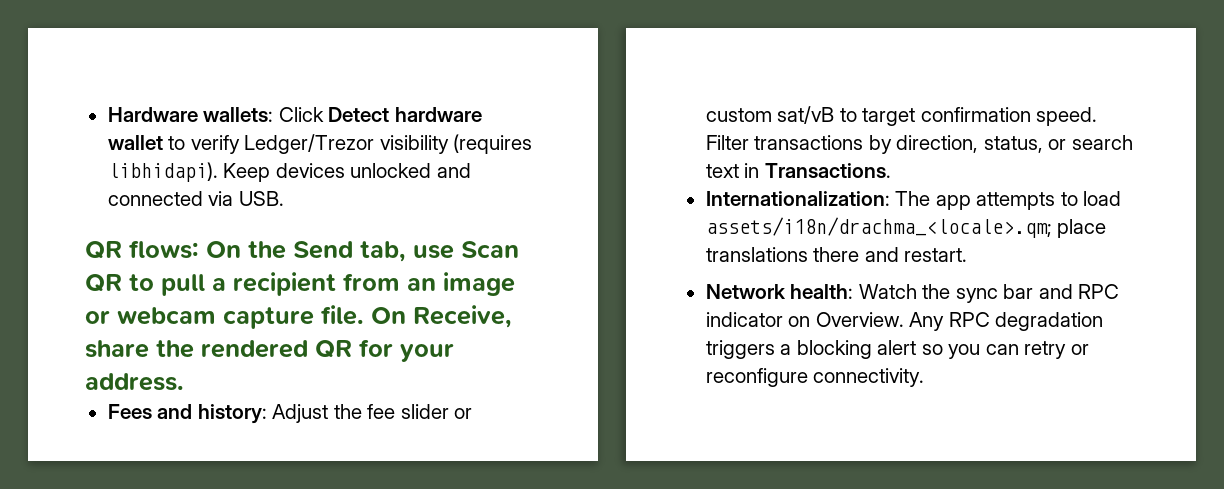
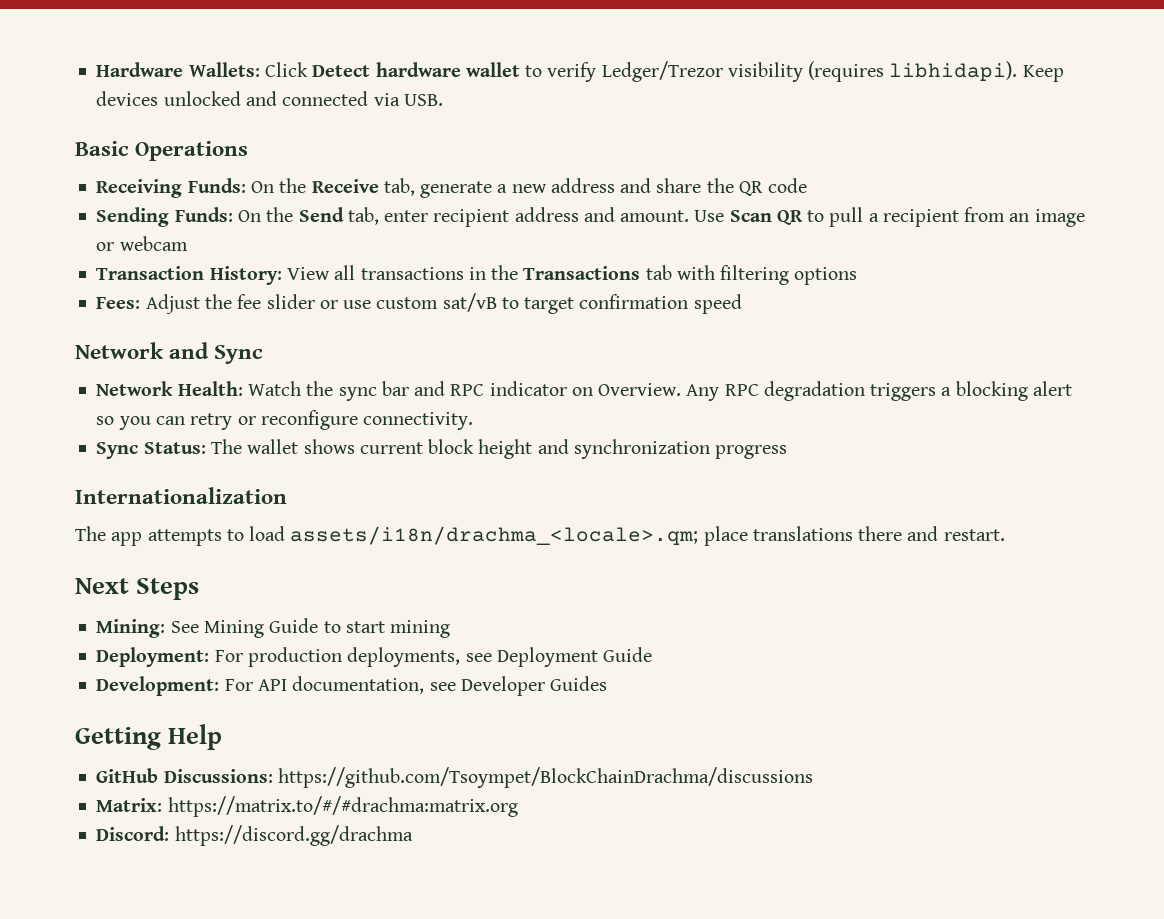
[203,107,274,122] wallets: -> [188,62,260,77] Wallets:
[85,240,454,262] QR flows: On the Send tab, use -> [75,141,249,161] [96,178,808,198] [96,207,725,227] Basic Operations // Receiving Funds: On the Receive tab, generate a new address and share the QR code // Sending Funds: On the Send tab, enter recipient address and amount. Use
[223,305,512,329] [85,339,454,362] [85,373,184,391] [107,404,267,424] capture file. On Receive, share the rendered QR for your address. // Fees and history: -> [96,265,858,285] [96,297,141,309] // Transaction History: View all transactions in the Transactions tab with filtering options // Fees:
(473, 413) none -> [343,300,372,309] use
[1036,107,1098,126] [705,135,1133,154] [705,163,891,178] [705,191,1122,210] [705,217,1107,238] [705,247,968,262] [705,284,854,299] speed. Filter transactions by direction, status, or search text in Transactions. // Internationalization: The app attempts to load assets/i18n/drachma_<locale>.qm; place translations there and restart. // Network health: -> [693,294,742,314] [75,342,264,364] [96,381,243,396] speed // Network and Sync // Network Health:
(925, 377) none -> [96,439,788,459] [75,487,287,504] [75,526,1005,546] [75,578,200,600] [96,618,451,638] [96,647,653,667] [96,676,608,696] [75,724,223,750] [96,767,813,788] [96,796,518,817] [96,825,413,846] // Sync Status: The wallet shows current block height and synchronization progress // Internationalization // The app attempts to load assets/i18n/drachma_<locale>.qm; place translations there and restart. // Next Steps // Mining: See Mining Guide to start mining // Deployment: For production deployments, see Deployment Guide // Development: For API documentation, see Developer Guides // Getting Help // GitHub Discussions: https://github.com/Tsoympet/BlockChainDrachma/discussions // Matrix: https://matrix.to/#/#drachma:matrix.org // Discord: https://discord.gg/drachma

